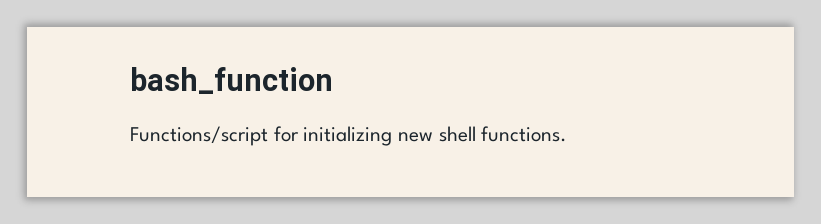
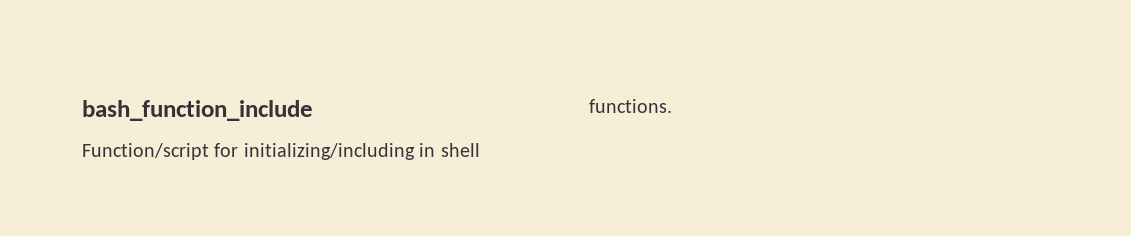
[130,67,333,94] [130,126,434,146] bash_function // Functions/script for initializing new -> [82,100,313,121] [82,143,436,160] bash_function_include // Function/script for initializing/including in

